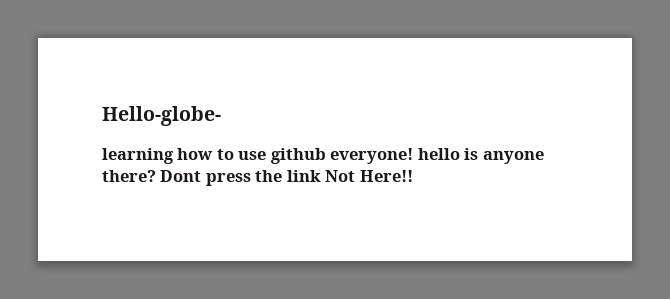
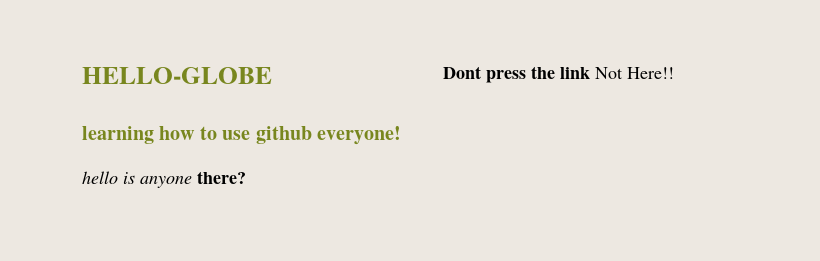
[102,106,221,126] Hello-globe- -> [82,67,272,84] HELLO-GLOBE
(414, 156) none -> (401, 135) //
(156, 176) none -> (246, 177) //

